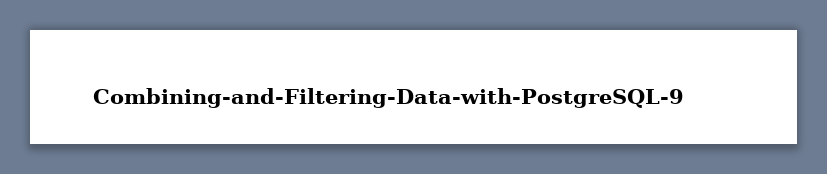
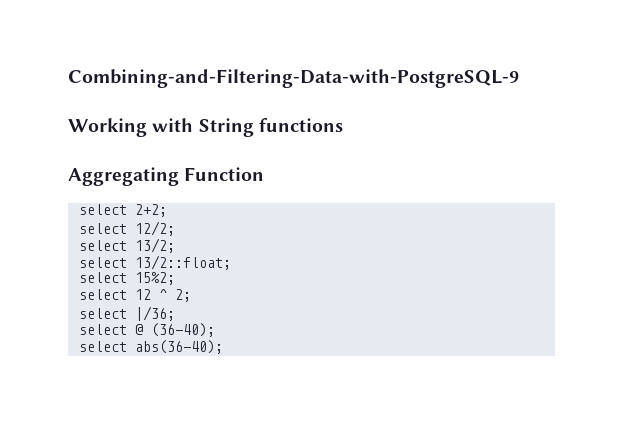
(684, 98) none -> [68,118,343,137] [68,167,265,186] [78,204,167,217] [78,221,175,236] [78,238,175,253] [78,255,231,270] [78,272,175,285] [78,289,191,302] [78,306,175,321] [78,323,215,337] [78,340,223,354] // Working with String functions // Aggregating Function // select 2+2; // select 12/2; // select 13/2; // select 13/2::float; // select 15%2; // select 12 ^ 2; // select |/36; // select @ (36-40); // select abs(36-40);

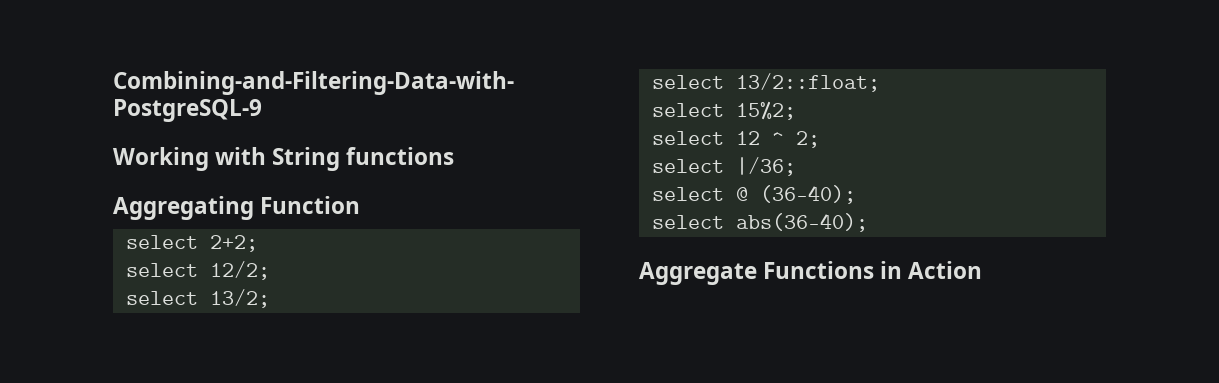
(223, 347) none -> [639,261,983,285] // Aggregate Functions in Action

